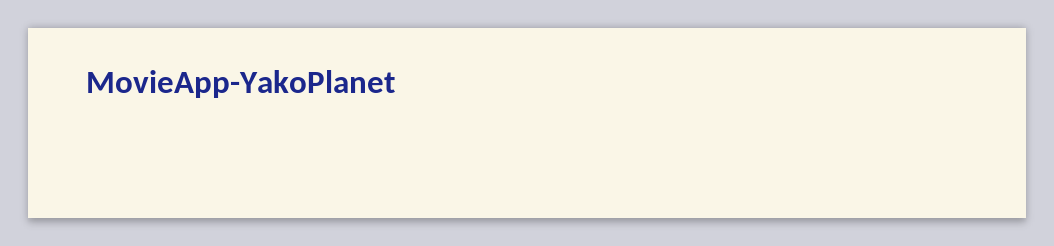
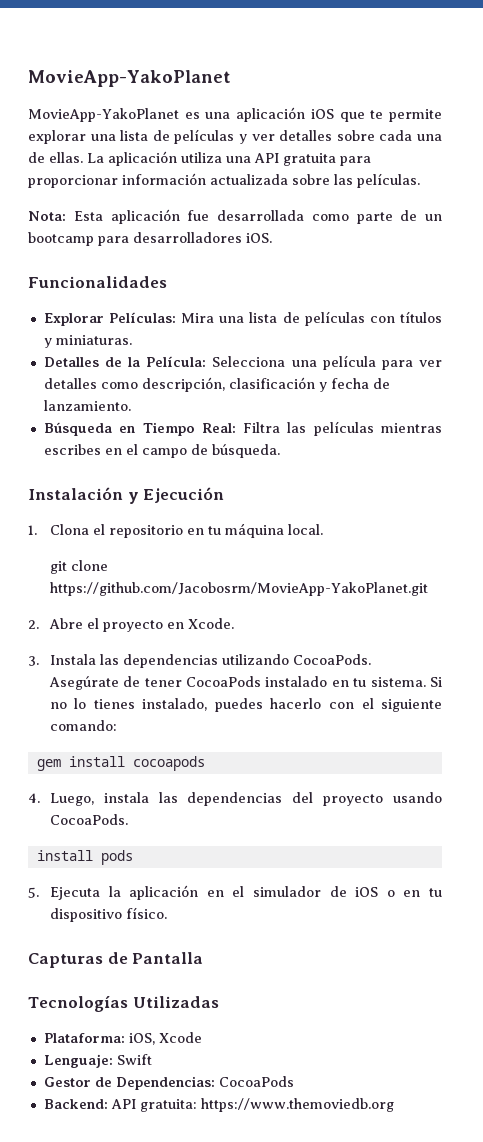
[86,70,395,98] MovieApp-YakoPlanet -> [28,70,231,87] [28,107,442,122] [28,129,442,144] [28,151,371,166] [28,173,420,188] [28,209,442,224] [28,232,272,246] [28,276,167,288] [43,311,443,326] [43,335,132,348] [43,355,443,370] [43,377,390,392] [43,400,131,411] [43,421,442,436] [43,444,280,458] [28,487,225,504] [28,523,323,538] [49,560,108,574] [49,582,428,596] [28,618,234,632] [28,654,371,668] [48,676,443,690] [49,698,443,712] [49,720,117,731] [36,756,205,771] [28,792,442,806] [49,814,128,825] [36,850,133,865] [28,885,442,900] [49,907,167,922] [28,952,204,968] [28,996,219,1012] [43,1032,202,1045] [43,1054,152,1068] [43,1076,294,1090] [43,1098,394,1112] MovieApp-YakoPlanet // MovieApp-YakoPlanet es una aplicación iOS que te permite explorar una lista de películas y ver detalles sobre cada una de ellas. La aplicación utiliza una API gratuita para proporcionar información actualizada sobre las películas. // Nota: Esta aplicación fue desarrollada como parte de un bootcamp para desarrolladores iOS. // Funcionalidades // Explorar Películas: Mira una lista de películas con títulos y miniaturas. // Detalles de la Película: Selecciona una película para ver detalles como descripción, clasificación y fecha de lanzamiento. // Búsqueda en Tiempo Real: Filtra las películas mientras escribes en el campo de búsqueda. // Instalación y Ejecución // 1. Clona el repositorio en tu máquina local. // git clone https://github.com/Jacobosrm/MovieApp-YakoPlanet.git // 2. Abre el proyecto en Xcode. // 3. Instala las dependencias utilizando CocoaPods. Asegúrate de tener CocoaPods instalado en tu sistema. Si no lo tienes instalado, puedes hacerlo con el siguiente comando: // gem install cocoapods // 4. Luego, instala las dependencias del proyecto usando CocoaPods. // install pods // 5. Ejecuta la aplicación en el simulador de iOS o en tu dispositivo físico. // Capturas de Pantalla // Tecnologías Utilizadas // Plataforma: iOS, Xcode // Lenguaje: Swift // Gestor de Dependencias: CocoaPods // Backend: API gratuita: https://www.themoviedb.org

